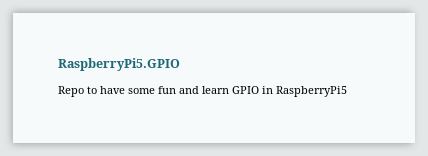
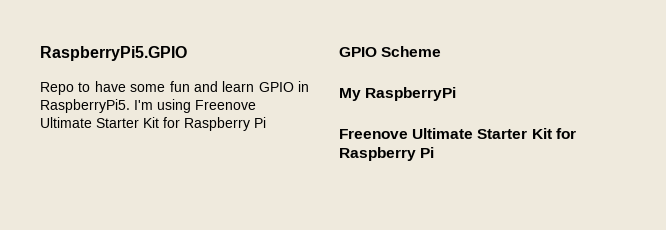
[276,86,347,97] RaspberryPi5 -> [40,99,256,113] [40,117,266,131] [339,46,442,57] [339,87,457,101] [339,128,576,139] [339,147,435,161] RaspberryPi5. I'm using Freenove Ultimate Starter Kit for Raspberry Pi // GPIO Scheme // My RaspberryPi // Freenove Ultimate Starter Kit for Raspberry Pi

